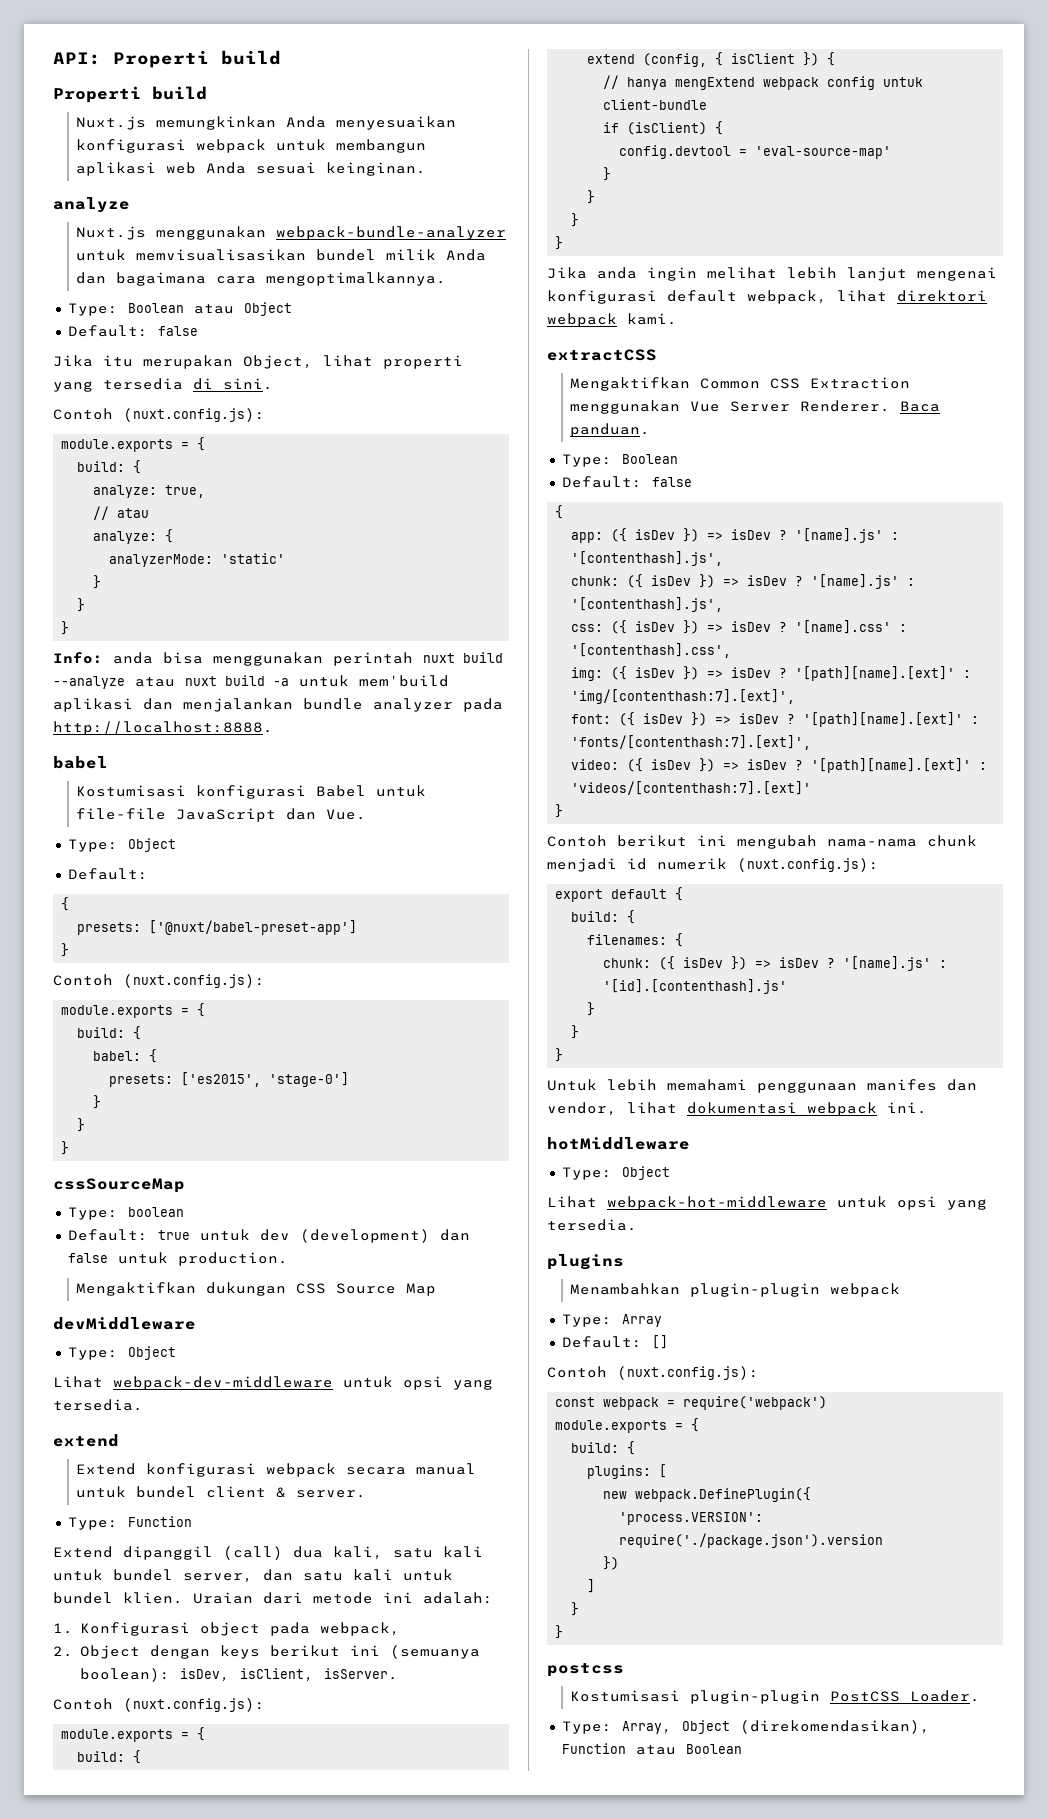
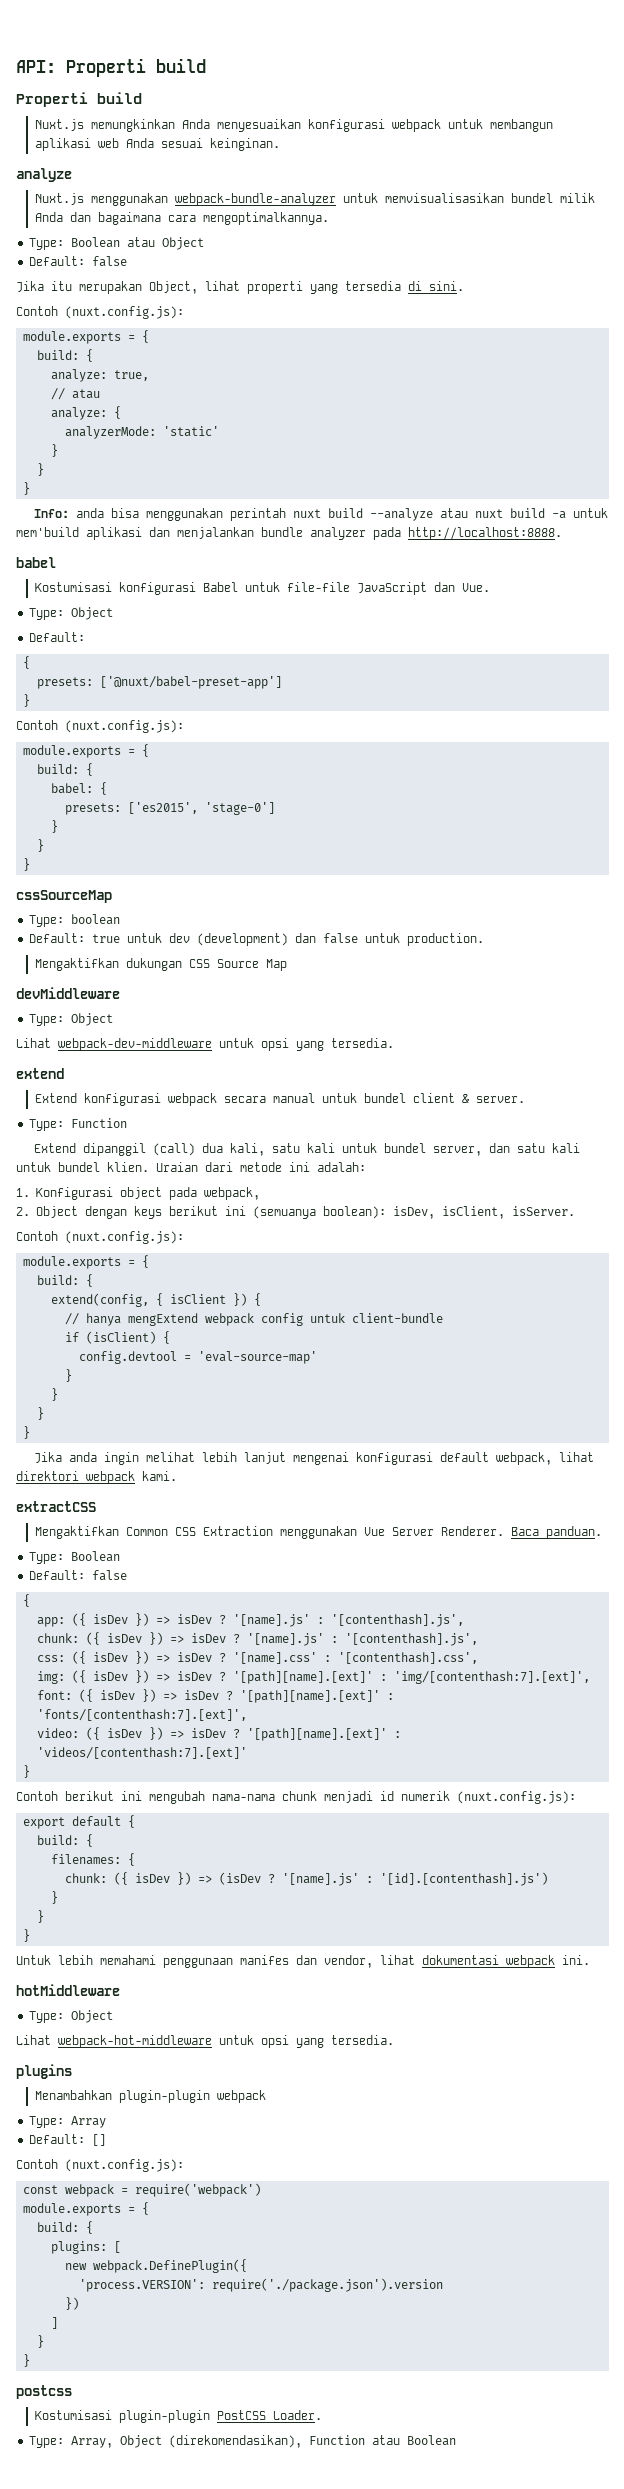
[587,53,708,67] extend (config, -> [51,1293,150,1307] extend(config,
[779,956,948,971] [603,979,788,994] isDev ? '[name].js' : '[id].[contenthash].js' -> [219,1872,549,1886] (isDev ? '[name].js' : '[id].[contenthash].js')

